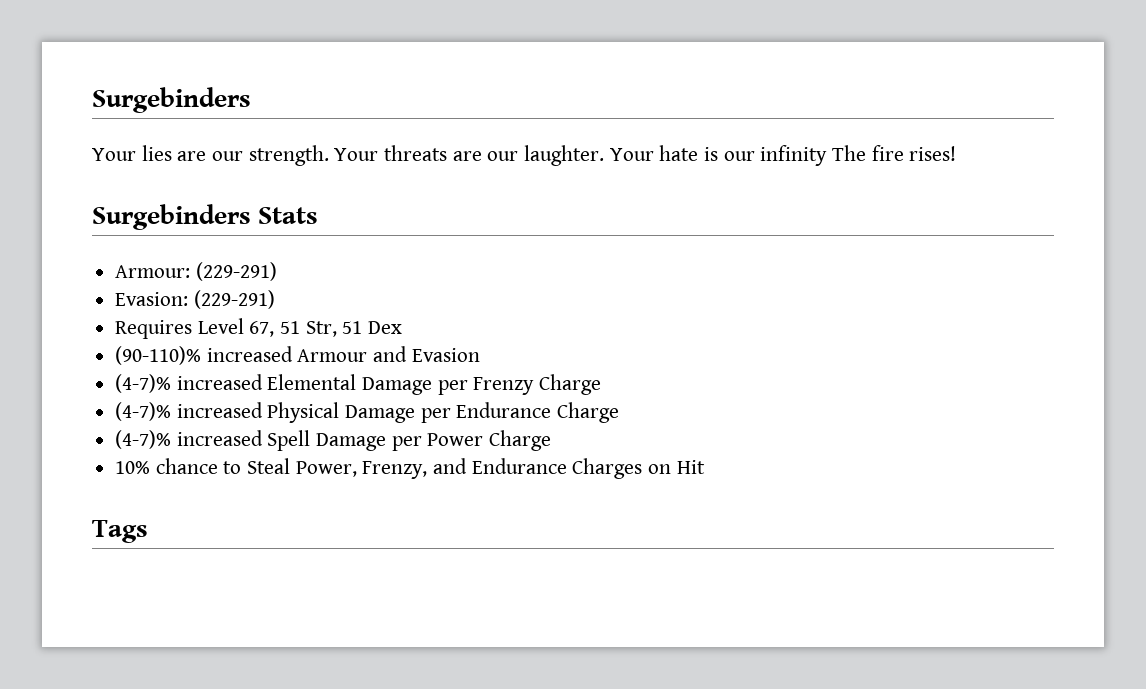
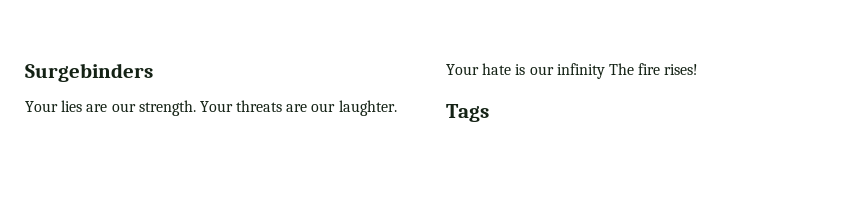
[92,204,319,230] [115,262,277,281] [115,290,275,309] [115,318,403,339] [115,346,480,365] [115,374,602,395] [115,402,620,423] [115,430,552,451] [115,458,705,479] // Surgebinders Stats // Armour: (229-291) // Evasion: (229-291) // Requires Level 67, 51 Str, 51 Dex // (90-110)% increased Armour and Evasion // (4-7)% increased Elemental Damage per Frenzy Charge // (4-7)% increased Physical Damage per Endurance Charge // (4-7)% increased Spell Damage per Power Charge // 10% chance to Steal Power, Frenzy, and Endurance Charges on Hit -> (699, 69) none

